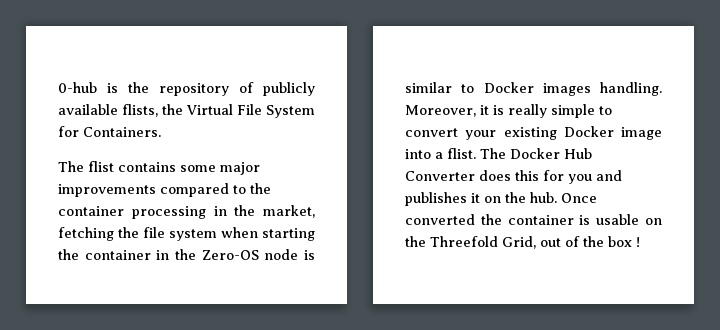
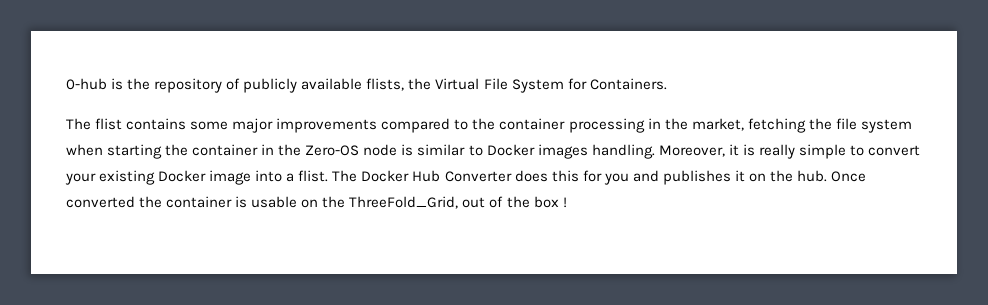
[430,236,536,249] Threefold Grid, -> [349,196,459,209] ThreeFold_Grid,

